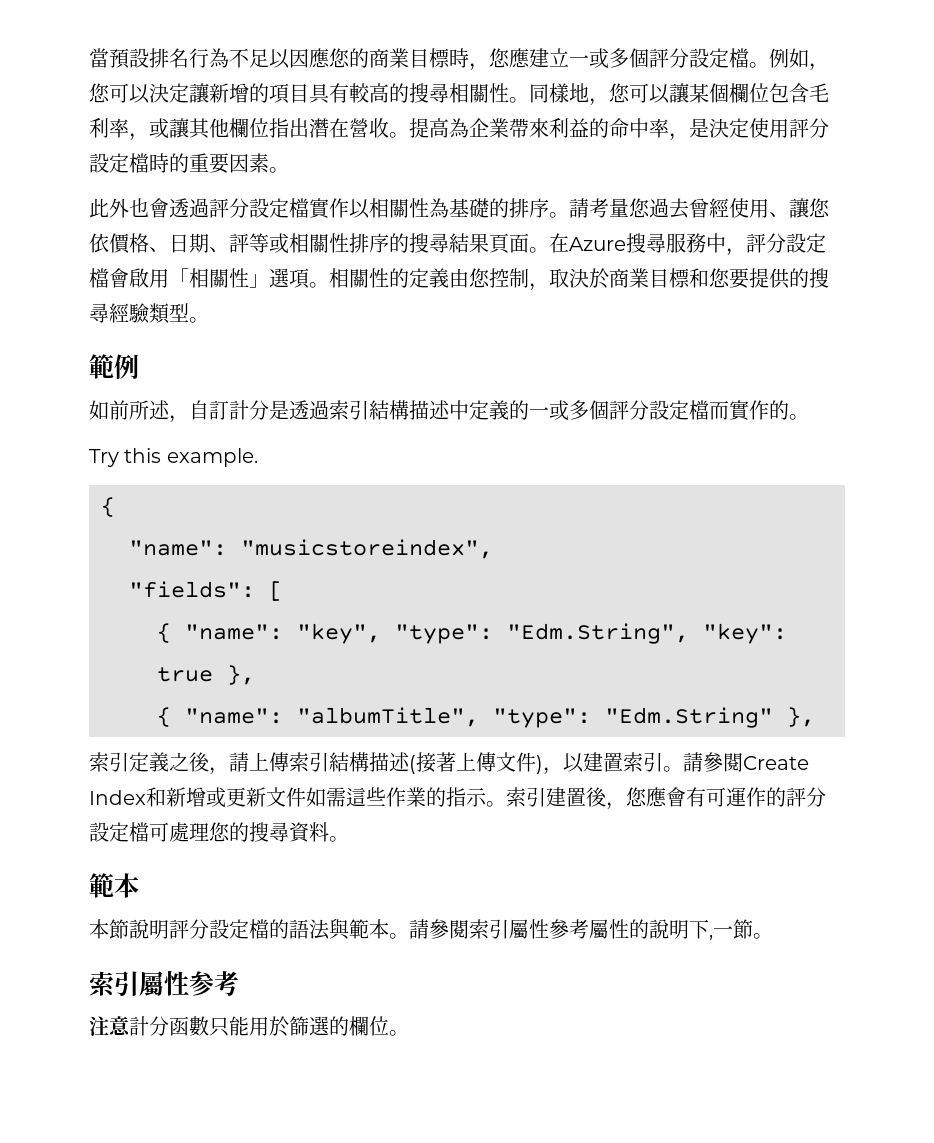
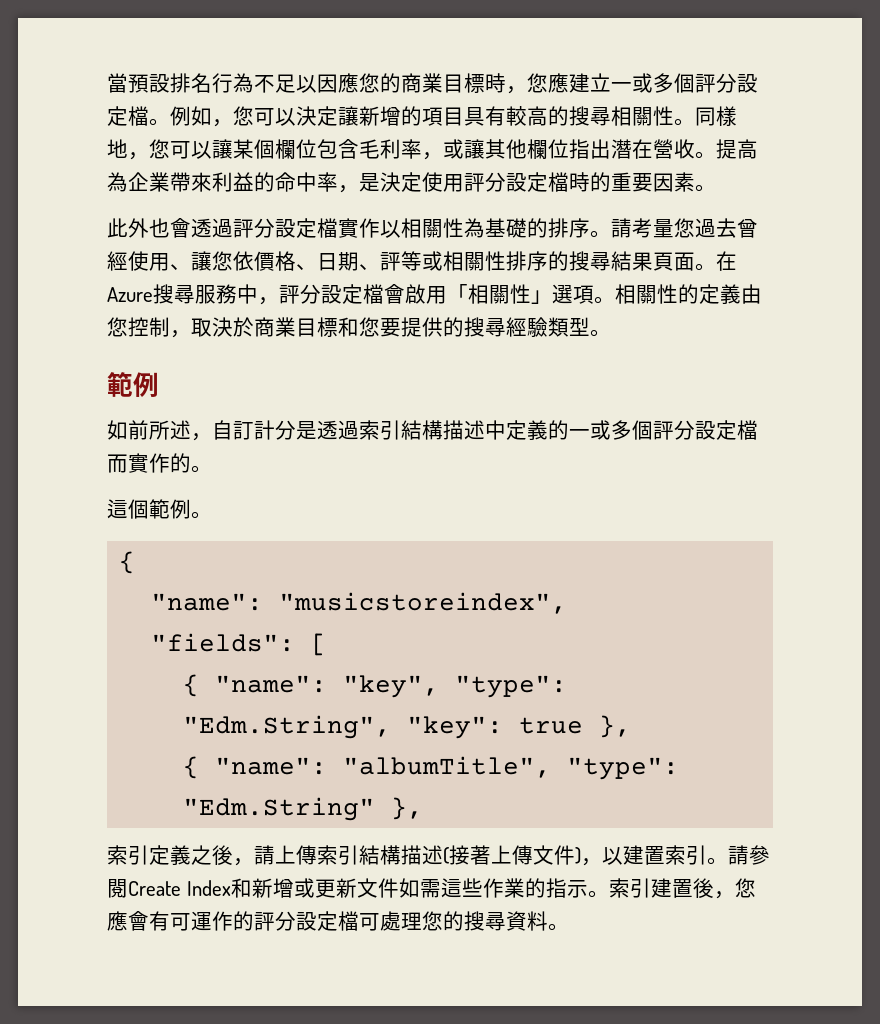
[89,448,258,467] Try this example. -> [107,499,212,519] 這個範例。
[89,873,139,898] [89,918,773,940] [88,970,239,997] [89,1016,409,1037] // 範本 // 本節說明評分設定檔的語法與範本。請參閱索引屬性參考屬性的說明下,一節。 // 索引屬性参考 // 注意計分函數只能用於篩選的欄位。 -> (569, 927) none

